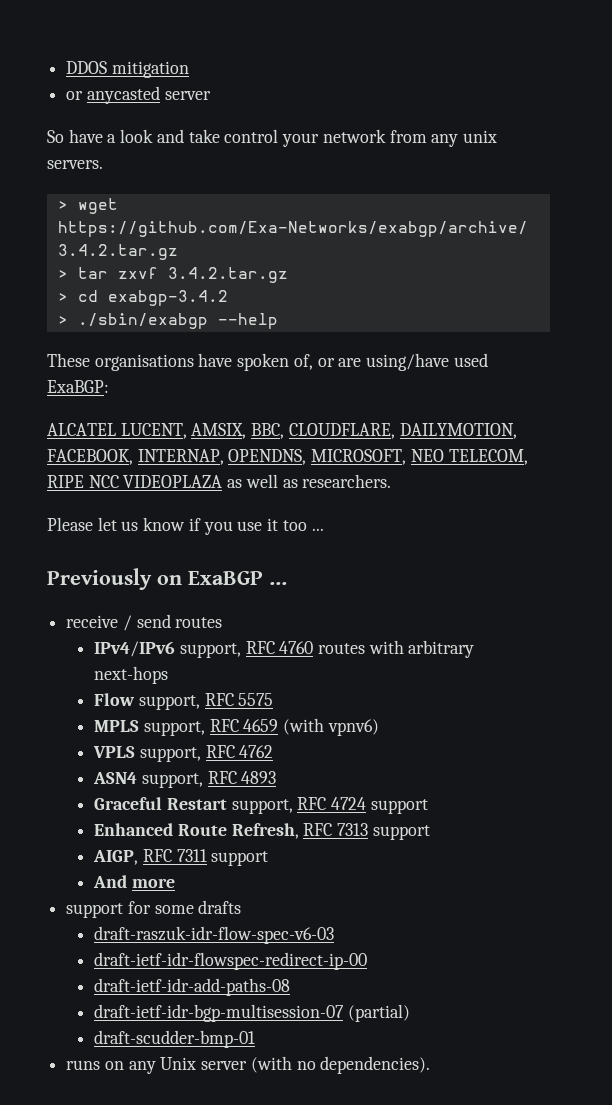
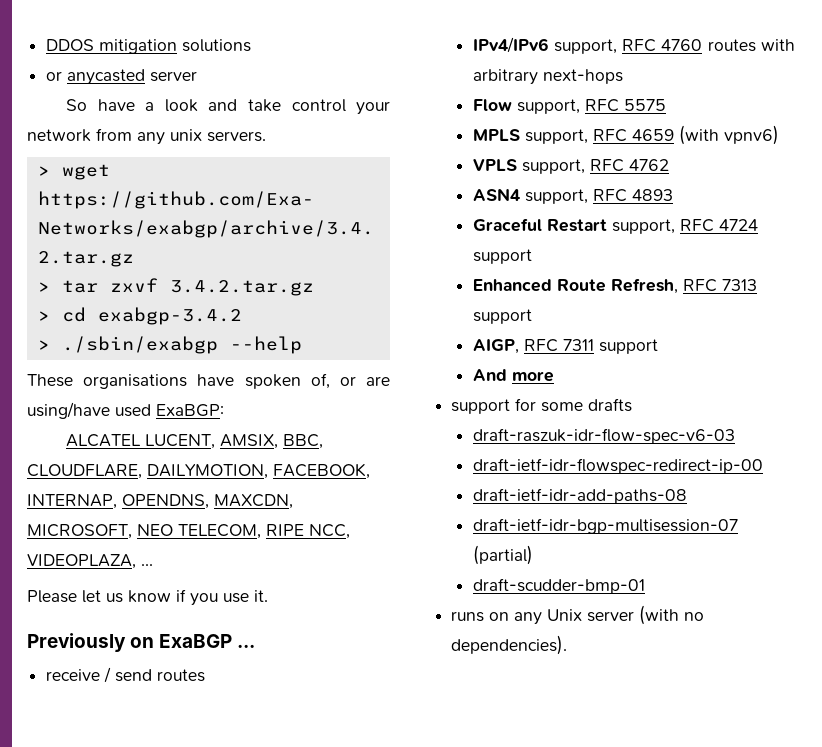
(189, 69) none -> [182,39,252,52] solutions
(307, 457) none -> [214,494,293,509] MAXCDN,
[88,474,392,488] NCC VIDEOPLAZA as well as researchers. -> [309,524,350,539] [27,554,153,569] NCC, VIDEOPLAZA, ...
[267,518,324,531] it too ... -> [254,590,268,602] it.

